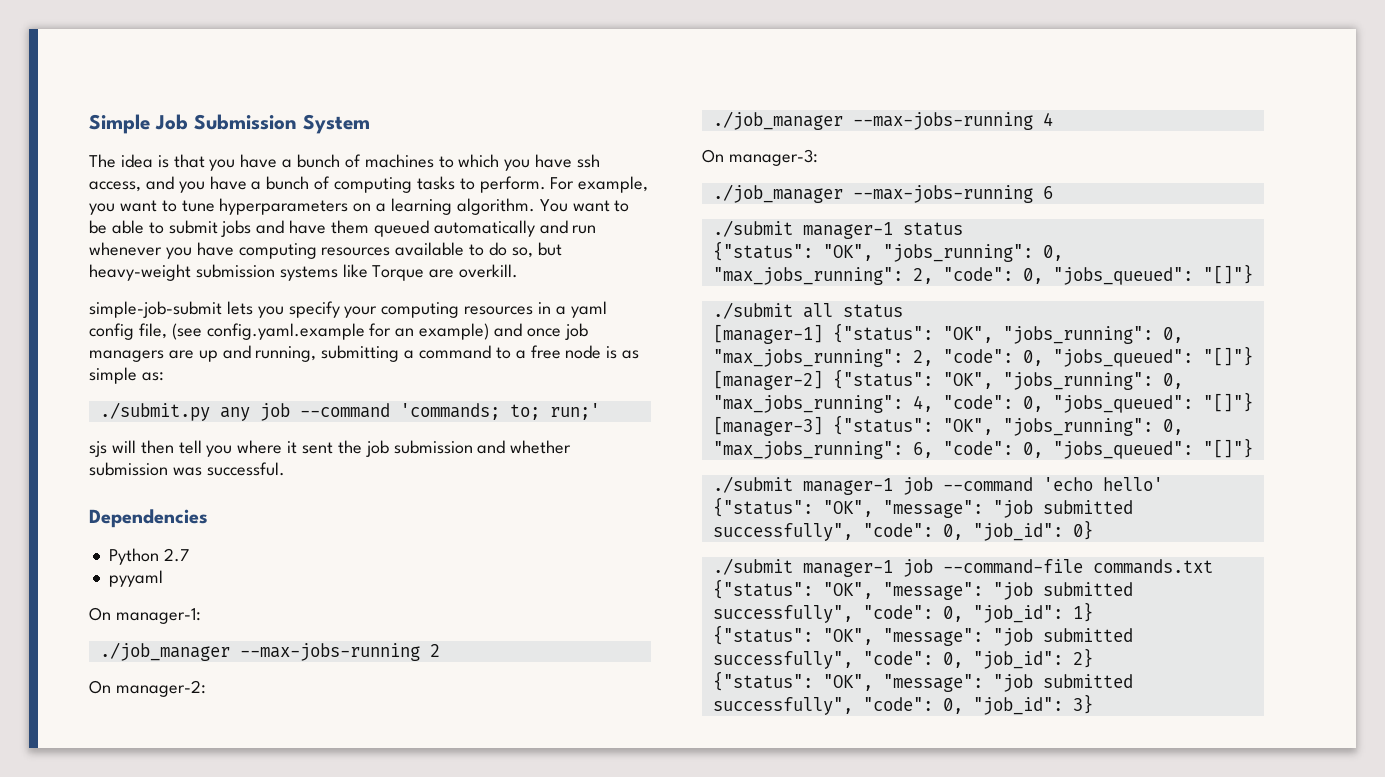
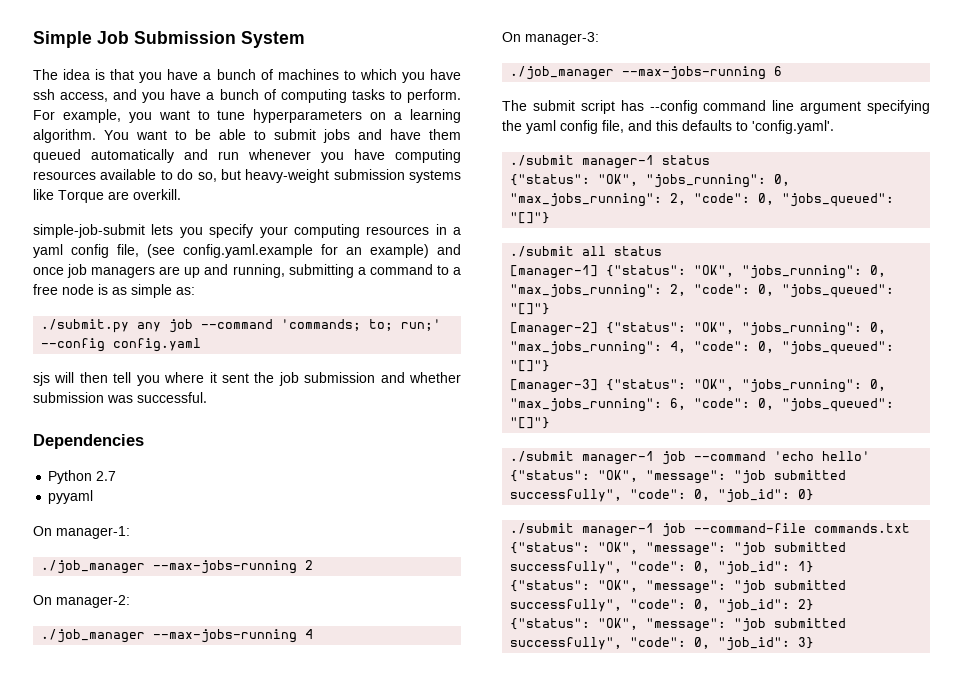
(600, 411) none -> [41,338,202,352] --config config.yaml
(1053, 192) none -> [502,100,930,114] [502,120,834,134] // The submit script has --config command line argument specifying the yaml config file, and this defaults to 'config.yaml'.

